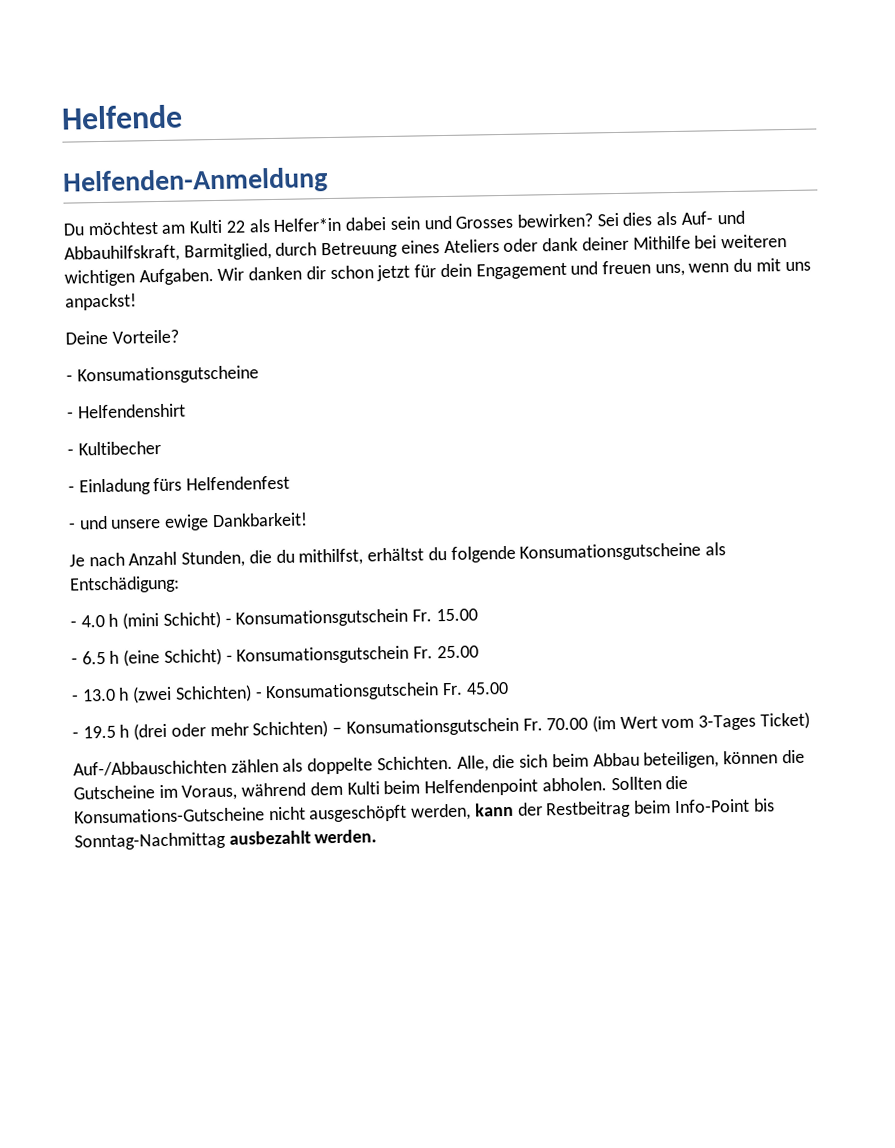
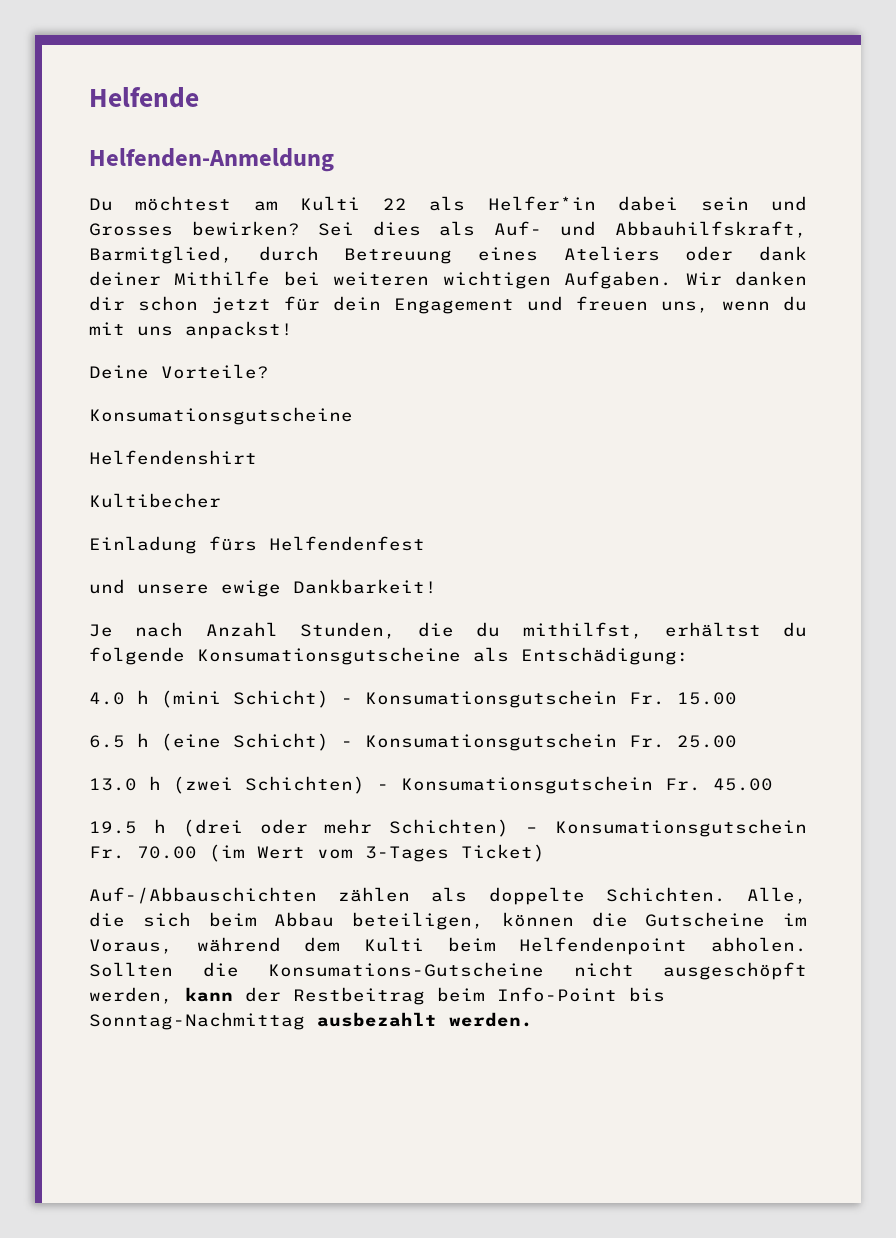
[66,374,73,382] - -> (269, 371) none
[67,411,74,419] - -> (353, 416) none
[67,448,74,456] - -> (257, 457) none
[68,485,75,493] - -> (221, 500) none
[69,522,76,530] - -> (425, 543) none
[70,620,77,628] - -> (689, 656) none
[71,657,78,665] - -> (737, 698) none
[72,694,79,702] - -> (737, 741) none
[72,731,79,739] - -> (773, 784) none

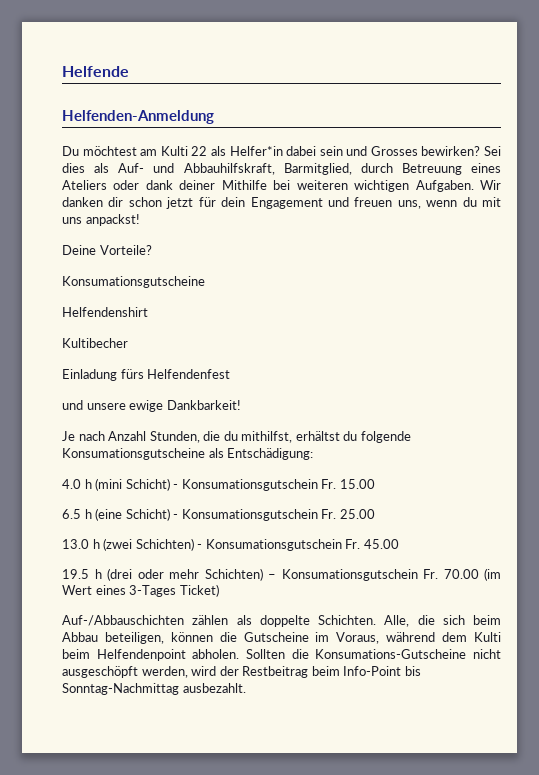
[317,849,353,859] vom -> [95,585,126,595] eines
[185,987,233,1002] kann -> [191,666,217,676] wird
[317,1012,533,1027] ausbezahlt werden. -> [182,683,246,693] ausbezahlt.

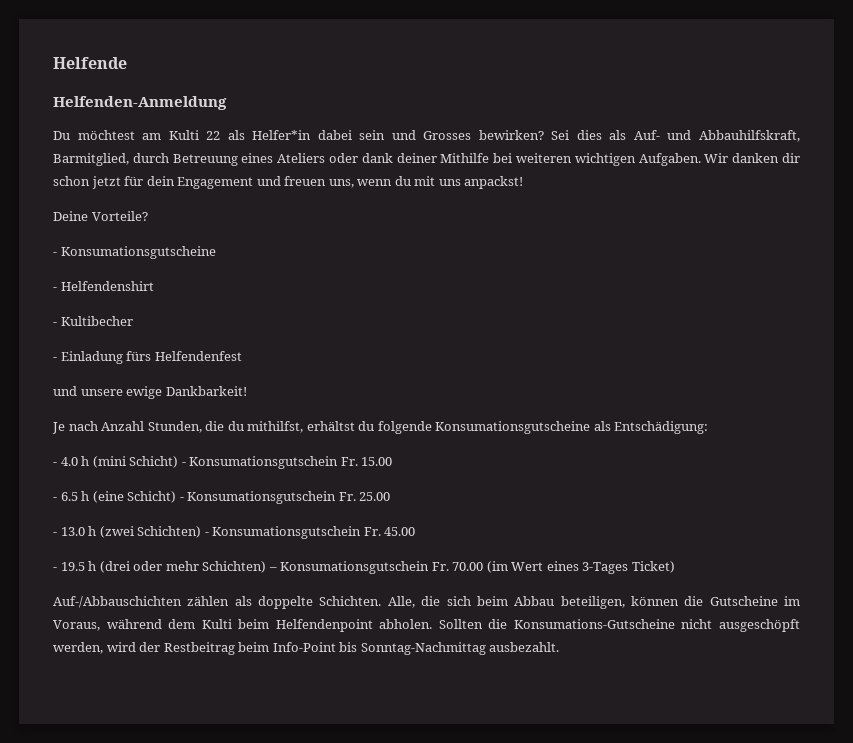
(152, 250) none -> [53,252,57,256] -
(205, 282) none -> [53,287,57,291] -
(148, 312) none -> [53,322,57,326] -
(128, 343) none -> [53,357,57,361] -
(314, 454) none -> [53,462,57,466] -
(375, 484) none -> [53,497,57,501] -
(375, 514) none -> [53,532,57,536] -
(399, 544) none -> [53,567,57,571] -

